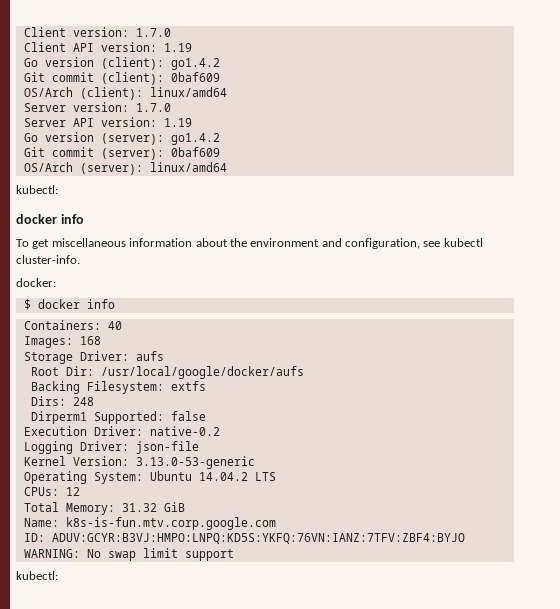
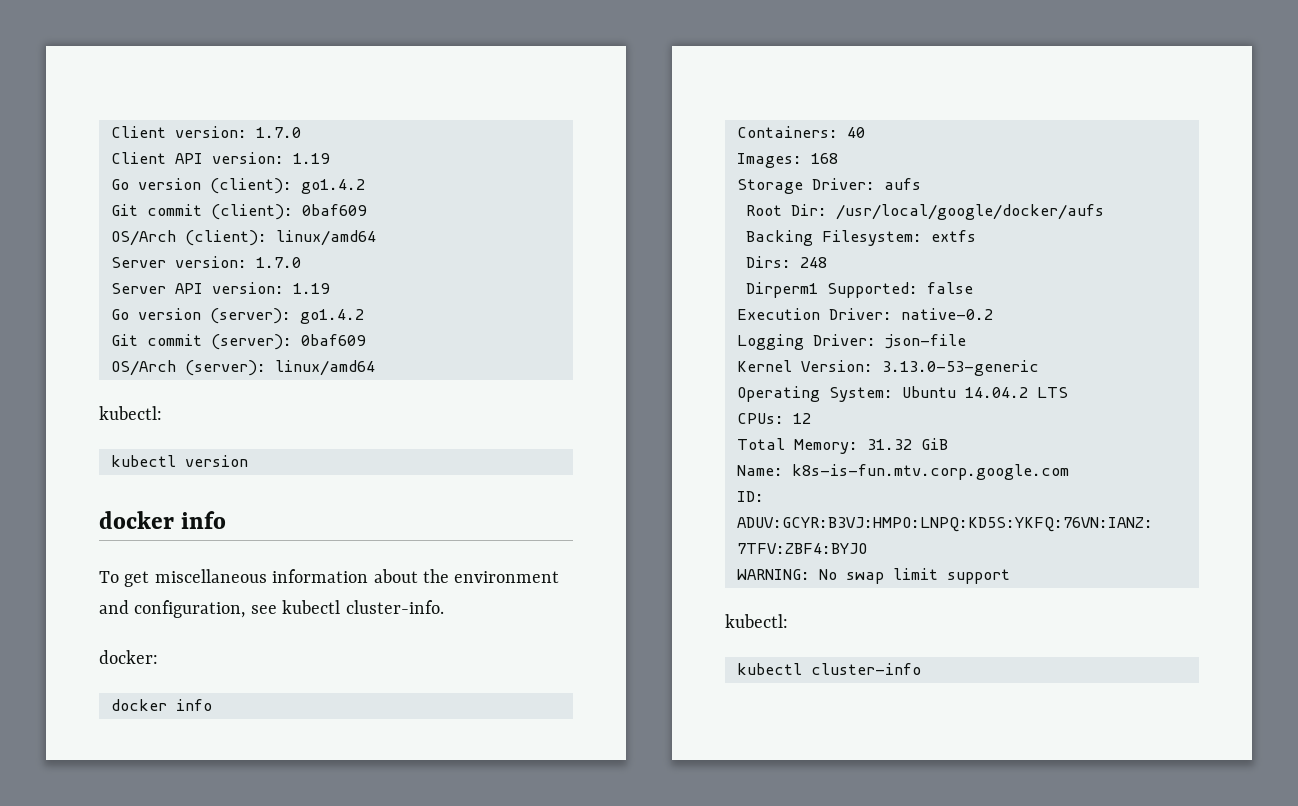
(58, 189) none -> [111,455,248,467] // kubectl version
[23,299,31,310] $ -> (158, 657) none
(58, 575) none -> [737,663,921,675] // kubectl cluster-info

